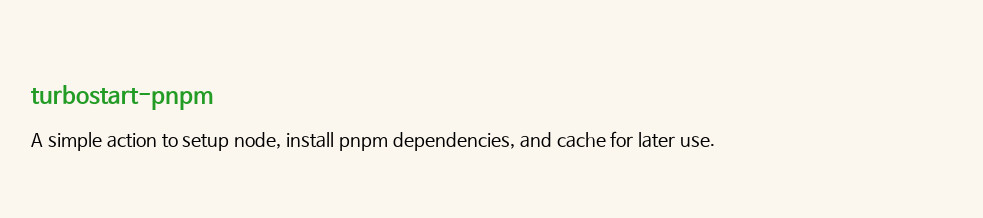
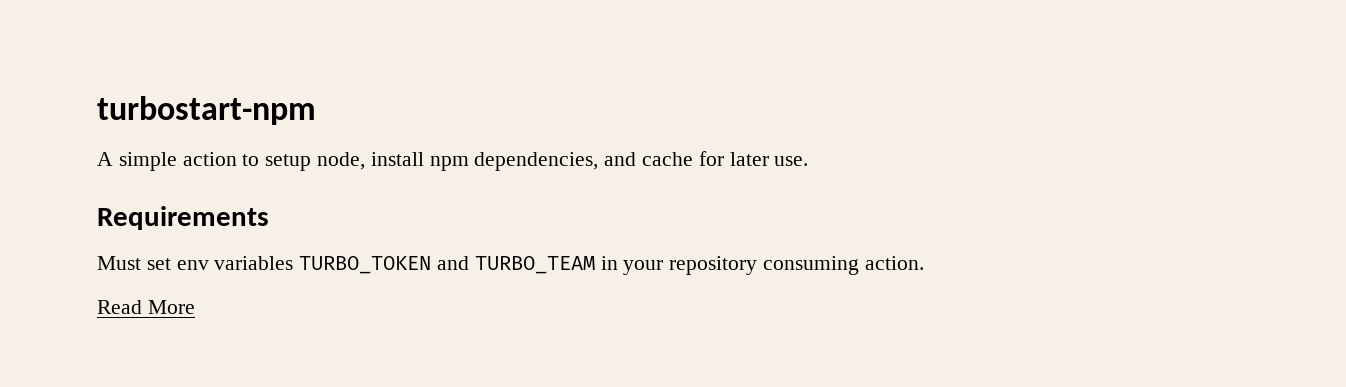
[31,85,214,110] turbostart-pnpm -> [97,96,316,125] turbostart-npm
[339,137,389,151] pnpm -> [429,156,469,171] npm
(716, 141) none -> [97,206,269,230] [97,256,924,275] [97,300,195,314] // Requirements // Must set env variables TURBO_TOKEN and TURBO_TEAM in your repository consuming action. // Read More

